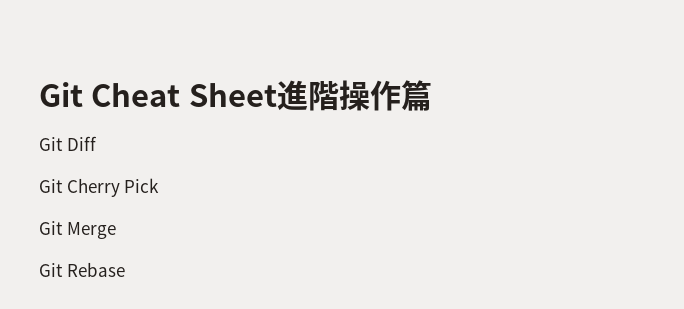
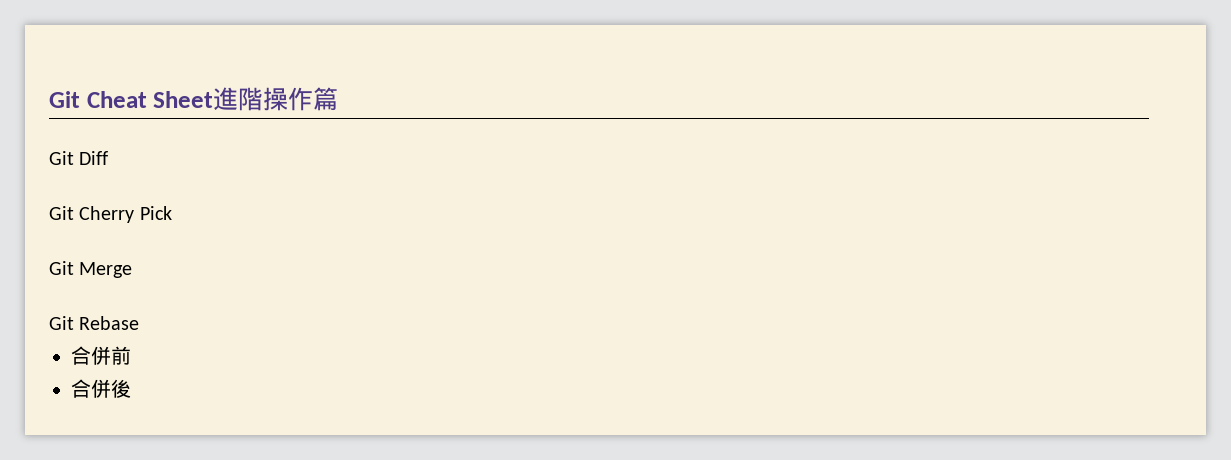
(125, 269) none -> [71,346,131,365] [71,379,131,398] // 合併前 // 合併後

